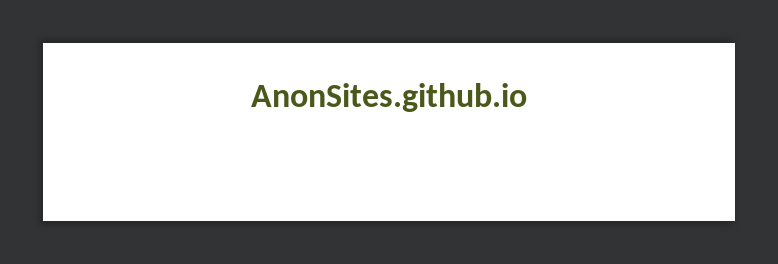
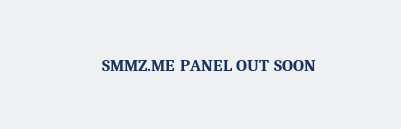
[251,83,527,112] AnonSites.github.io -> [102,60,316,71] SMMZ.ME PANEL OUT SOON

